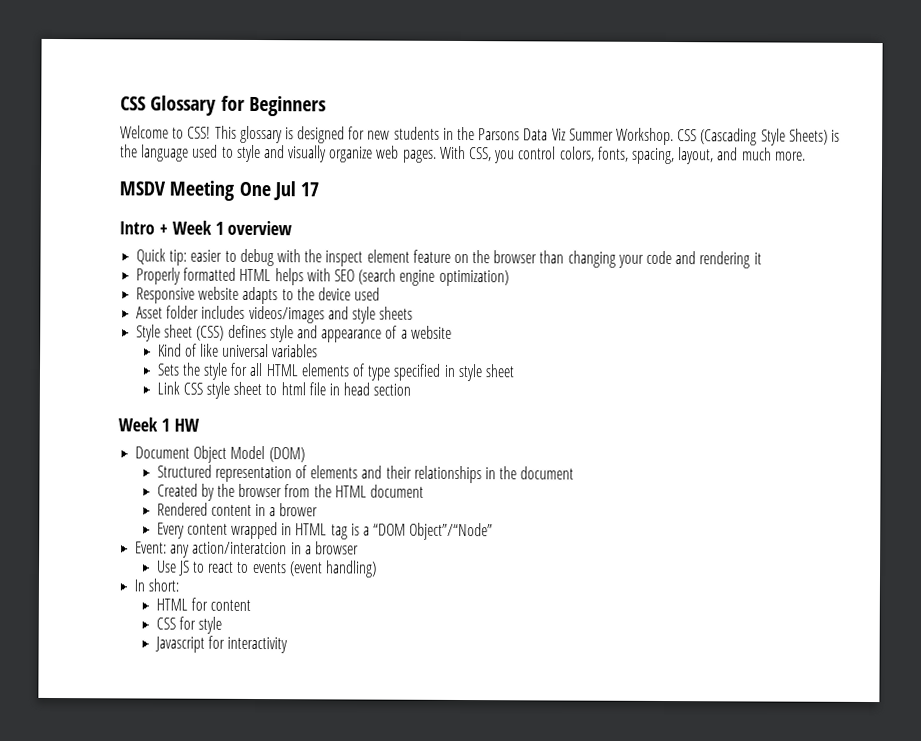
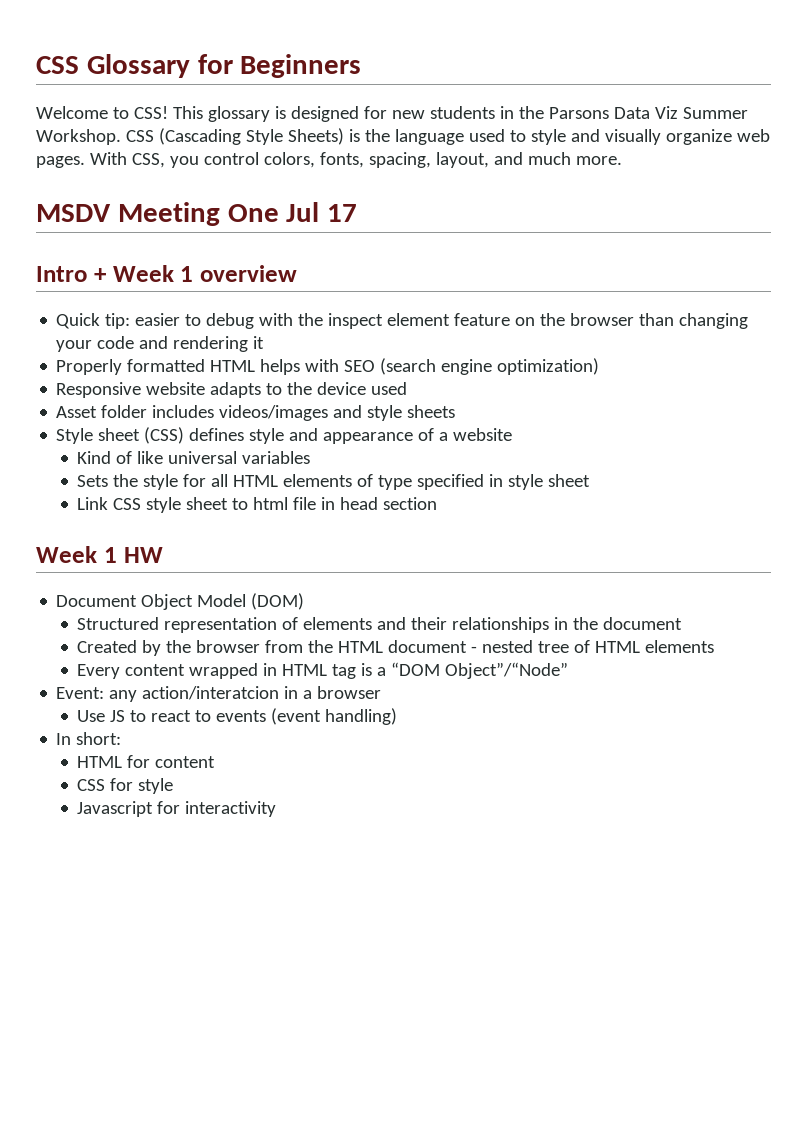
[156,502,319,517] // Rendered content in a brower -> [471,640,715,653] - nested tree of HTML elements

